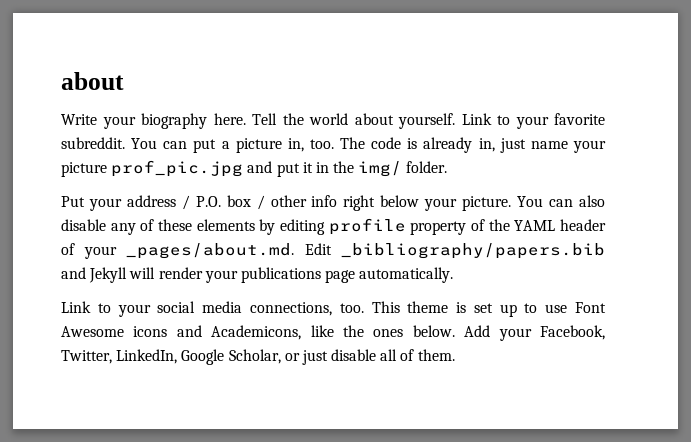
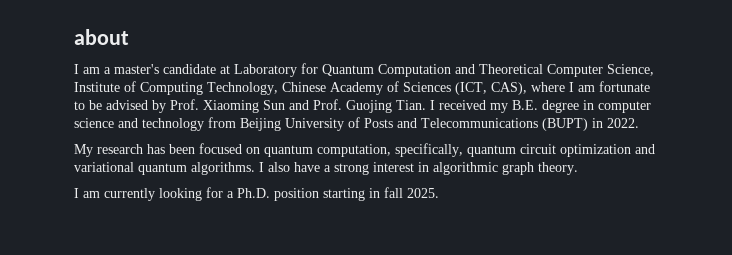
[61,113,605,129] [61,137,606,153] [61,160,448,177] [61,195,605,211] [61,218,607,235] [61,243,605,259] [61,267,454,283] [61,301,606,317] [61,325,605,341] [61,349,455,365] Write your biography here. Tell the world about yourself. Link to your favorite subreddit. You can put a picture in, too. The code is already in, just name your picture prof_pic.jpg and put it in the img/ folder. // Put your address / P.O. box / other info right below your picture. You can also disable any of these elements by editing profile property of the YAML header of your _pages/about.md. Edit _bibliography/papers.bib and Jekyll will render your publications page automatically. // Link to your social media connections, too. This theme is set up to use Font Awesome icons and Academicons, like the ones below. Add your Facebook, Twitter, LinkedIn, Google Scholar, or just disable all of them. -> [74,63,654,77] [74,81,650,95] [74,99,651,113] [74,117,639,131] [74,143,655,157] [74,162,578,175] [74,187,439,201] I am a master's candidate at Laboratory for Quantum Computation and Theoretical Computer Science, Institute of Computing Technology, Chinese Academy of Sciences (ICT, CAS), where I am fortunate to be advised by Prof. Xiaoming Sun and Prof. Guojing Tian. I received my B.E. degree in computer science and technology from Beijing University of Posts and Telecommunications (BUPT) in 2022. // My research has been focused on quantum computation, specifically, quantum circuit optimization and variational quantum algorithms. I also have a strong interest in algorithmic graph theory. // I am currently looking for a Ph.D. position starting in fall 2025.

